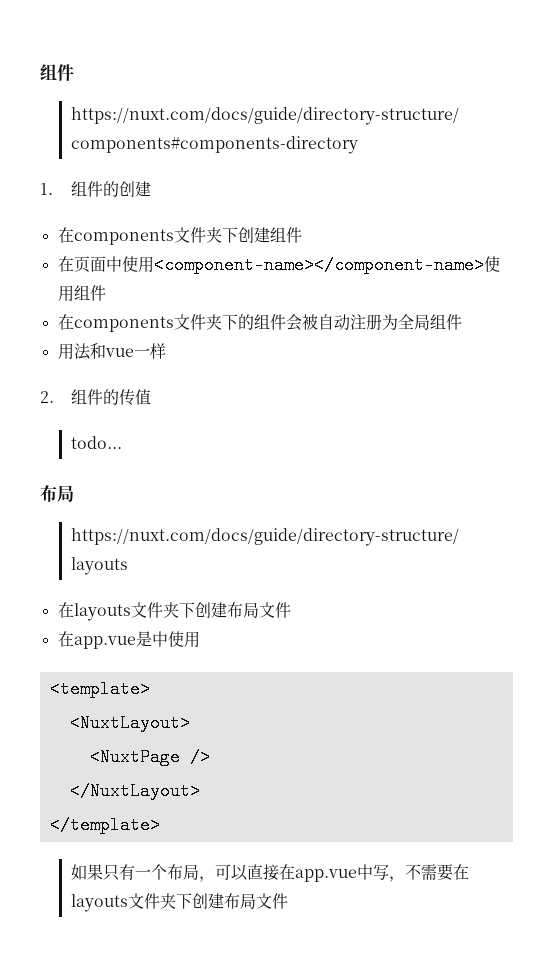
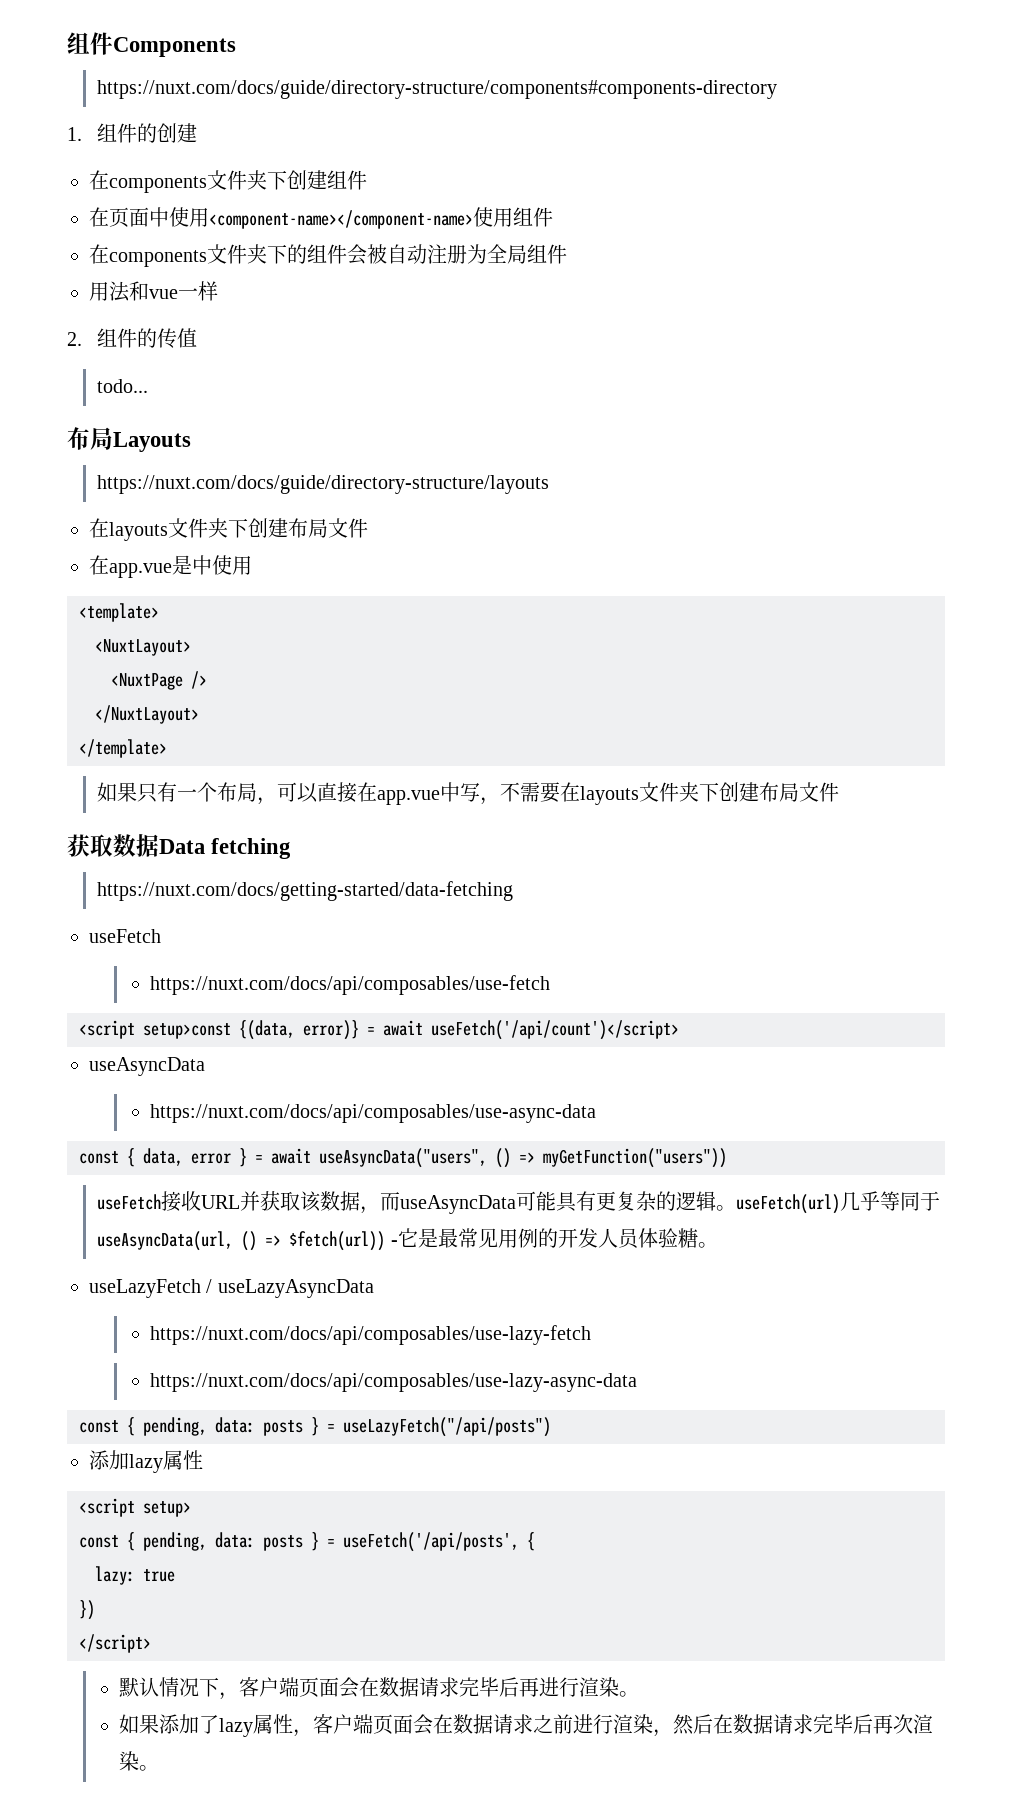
[40,64,74,81] 组件 -> [67,32,236,57] 组件Components
(74, 493) none -> [113,432,191,452] Layouts
(288, 901) none -> [67,834,292,859] [97,881,514,901] [89,929,161,943] [149,975,550,995] [79,1020,679,1040] [89,1057,205,1076] [149,1104,596,1123] [79,1148,727,1168] [97,1191,941,1214] [97,1228,718,1251] [89,1279,374,1298] [149,1325,591,1345] [149,1373,637,1392] [79,1417,551,1437] [89,1450,203,1473] [79,1498,191,1517] [79,1532,535,1552] [95,1566,175,1585] [79,1600,95,1620] [79,1634,151,1653] [119,1677,640,1700] [119,1714,934,1737] [119,1751,160,1771] // 获取数据Data fetching // https://nuxt.com/docs/getting-started/data-fetching // useFetch // https://nuxt.com/docs/api/composables/use-fetch // <script setup>const {(data, error)} = await useFetch('/api/count')</script> // useAsyncData // https://nuxt.com/docs/api/composables/use-async-data // const { data, error } = await useAsyncData("users", () => myGetFunction("users")) // useFetch接收URL并获取该数据，而useAsyncData可能具有更复杂的逻辑。useFetch(url)几乎等同于useAsyncData(url, () => $fetch(url)) -它是最常见用例的开发人员体验糖。 // useLazyFetch / useLazyAsyncData // https://nuxt.com/docs/api/composables/use-lazy-fetch // https://nuxt.com/docs/api/composables/use-lazy-async-data // const { pending, data: posts } = useLazyFetch("/api/posts") // 添加lazy属性 // <script setup> // const { pending, data: posts } = useFetch('/api/posts', { // lazy: true // }) // </script> // 默认情况下，客户端页面会在数据请求完毕后再进行渲染。 // 如果添加了lazy属性，客户端页面会在数据请求之前进行渲染，然后在数据请求完毕后再次渲染。

